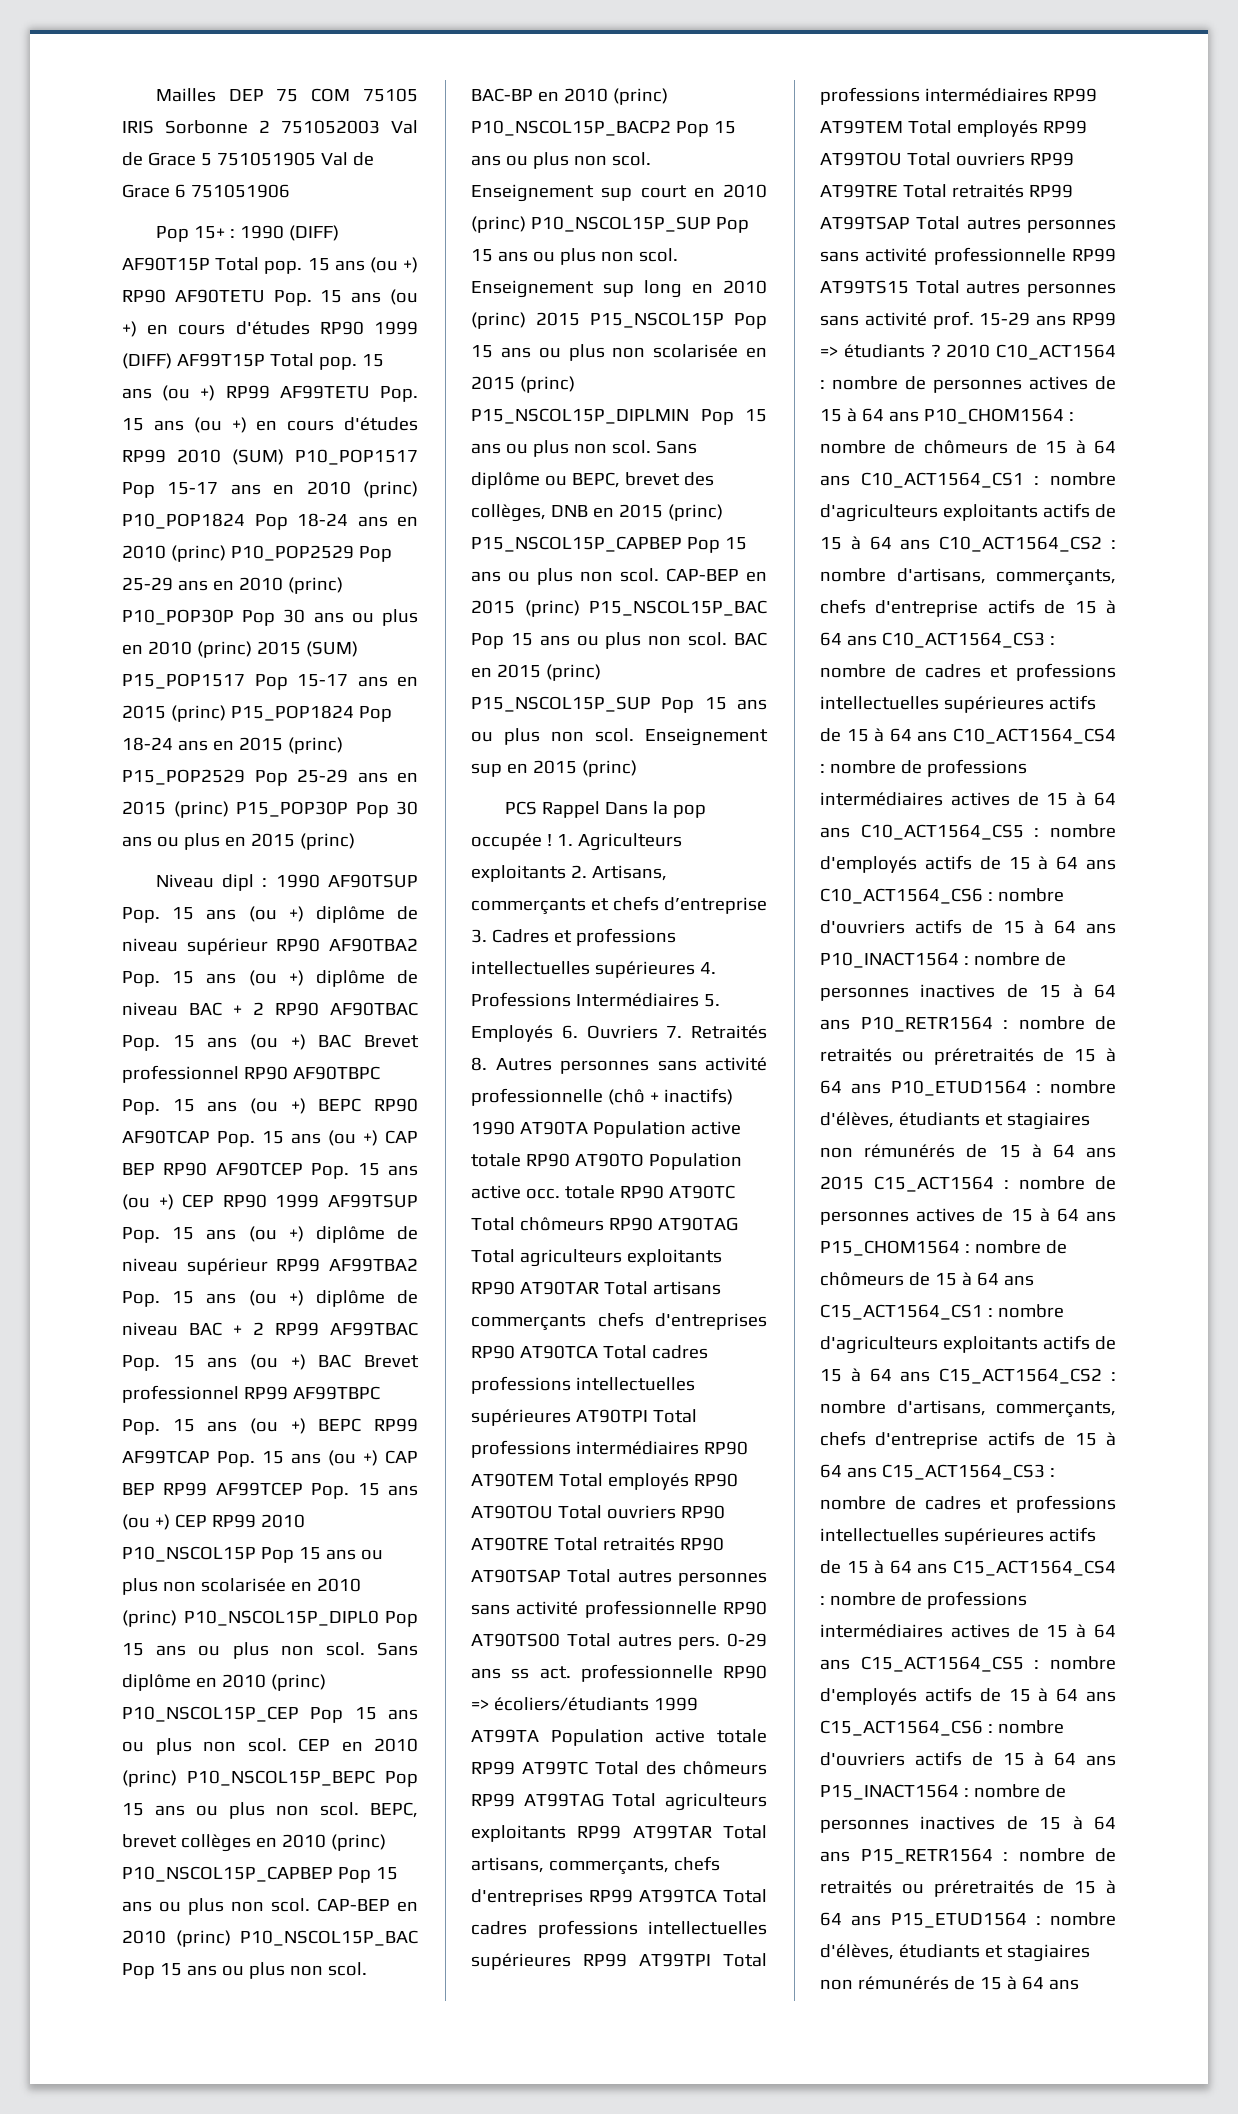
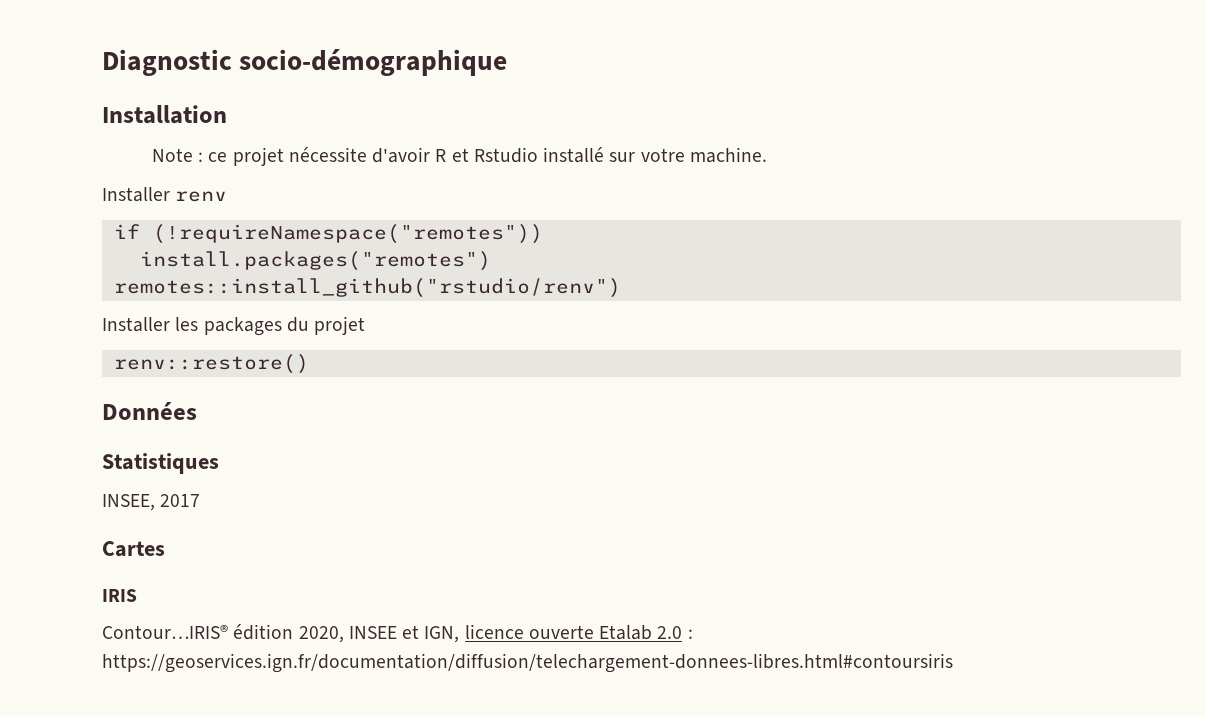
[155,88,418,102] [122,120,418,134] [122,152,374,166] [122,184,290,198] [155,225,339,242] [122,257,419,274] [122,289,418,306] [122,321,418,337] [122,353,384,370] [122,385,418,402] [122,417,418,433] [122,449,418,465] [122,481,418,498] [122,513,418,530] [122,545,392,562] [122,577,343,594] [122,609,418,626] [122,641,358,658] [122,673,418,690] [122,705,392,722] [122,737,343,754] [122,769,418,786] [122,801,418,818] [122,833,355,850] [155,874,418,891] [122,906,418,923] [122,938,418,955] [122,970,418,987] [122,1002,418,1016] [122,1034,419,1051] [122,1065,380,1083] [122,1098,418,1115] [122,1130,418,1147] [122,1162,418,1179] [122,1194,418,1210] [122,1226,418,1243] [122,1258,418,1275] [122,1290,418,1307] [122,1322,418,1336] [122,1354,419,1371] [122,1385,380,1403] [122,1418,418,1435] [122,1450,418,1467] [122,1482,418,1499] [122,1514,305,1530] [122,1546,383,1563] [122,1578,361,1595] [122,1610,418,1627] [122,1642,418,1659] [122,1674,326,1691] [122,1706,418,1723] [122,1738,418,1755] [122,1770,418,1787] [122,1802,418,1819] [122,1834,386,1852] [122,1866,398,1883] [122,1898,418,1915] [122,1930,418,1947] [122,1962,367,1979] [471,88,668,105] [471,120,736,137] [471,152,651,169] [471,184,767,202] [471,216,749,233] [471,248,678,265] [471,280,767,298] [471,312,767,329] [471,344,767,361] [471,376,575,393] [471,408,767,425] [471,440,697,457] [471,472,714,489] [471,504,723,522] [471,536,747,553] [471,568,767,585] [471,600,767,617] [471,632,767,649] [471,664,601,681] [471,696,767,713] [471,728,768,746] [471,760,637,777] [504,801,706,818] [471,833,682,851] [471,865,667,882] [471,896,767,915] [471,928,676,946] [471,961,716,978] [471,992,720,1007] [471,1025,767,1042] [471,1057,767,1074] [471,1088,733,1106] [471,1121,741,1138] [471,1153,742,1170] [471,1185,735,1199] [471,1217,738,1231] [471,1249,722,1267] [471,1281,721,1295] [471,1312,767,1331] [471,1345,708,1359] [471,1376,695,1394] [471,1409,697,1426] [471,1440,748,1458] [471,1473,738,1490] [471,1505,725,1519] [471,1537,724,1551] [471,1569,767,1586] [471,1600,767,1618] [471,1633,767,1650] [471,1664,767,1682] [471,1697,698,1711] [471,1729,767,1746] [471,1761,767,1775] [471,1793,767,1811] [471,1825,767,1842] [471,1856,720,1875] [471,1889,767,1906] [471,1920,767,1938] [471,1953,767,1970] [820,87,1097,105] [820,120,1087,137] [820,152,1074,166] [820,184,1073,198] [820,216,1116,233] [820,247,1116,265] [820,280,1116,297] [820,311,1116,329] [820,344,1116,360] [820,376,1116,393] [820,408,1074,424] [820,440,1116,454] [820,472,1116,488] [820,503,1116,522] [820,536,1116,552] [820,568,1116,586] [820,599,1116,617] [820,632,1055,648] [820,663,1116,681] [820,695,1096,713] [820,728,1116,744] [820,759,1027,777] [820,792,1116,806] [820,824,1116,840] [820,855,1116,873] [820,888,1064,904] [820,919,1116,934] [820,952,1066,968] [820,984,1116,1001] [820,1016,1116,1032] [820,1048,1116,1065] [820,1080,1116,1096] [820,1112,1090,1130] [820,1144,1116,1158] [820,1176,1116,1192] [820,1208,1116,1225] [820,1240,1067,1256] [820,1272,1034,1286] [820,1304,1064,1320] [820,1335,1116,1354] [820,1368,1116,1384] [820,1400,1116,1418] [820,1431,1116,1449] [820,1464,1055,1480] [820,1495,1116,1513] [820,1527,1096,1545] [820,1560,1116,1576] [820,1591,1027,1609] [820,1624,1116,1638] [820,1656,1116,1672] [820,1687,1116,1705] [820,1720,1064,1736] [820,1751,1116,1766] [820,1784,1066,1800] [820,1816,1116,1833] [820,1848,1116,1864] [820,1880,1116,1897] [820,1912,1116,1928] [820,1944,1090,1962] [820,1976,1079,1990] Mailles DEP 75 COM 75105 IRIS Sorbonne 2 751052003 Val de Grace 5 751051905 Val de Grace 6 751051906 // Pop 15+ : 1990 (DIFF) AF90T15P Total pop. 15 ans (ou +) RP90 AF90TETU Pop. 15 ans (ou +) en cours d'études RP90 1999 (DIFF) AF99T15P Total pop. 15 ans (ou +) RP99 AF99TETU Pop. 15 ans (ou +) en cours d'études RP99 2010 (SUM) P10_POP1517 Pop 15-17 ans en 2010 (princ) P10_POP1824 Pop 18-24 ans en 2010 (princ) P10_POP2529 Pop 25-29 ans en 2010 (princ) P10_POP30P Pop 30 ans ou plus en 2010 (princ) 2015 (SUM) P15_POP1517 Pop 15-17 ans en 2015 (princ) P15_POP1824 Pop 18-24 ans en 2015 (princ) P15_POP2529 Pop 25-29 ans en 2015 (princ) P15_POP30P Pop 30 ans ou plus en 2015 (princ) // Niveau dipl : 1990 AF90TSUP Pop. 15 ans (ou +) diplôme de niveau supérieur RP90 AF90TBA2 Pop. 15 ans (ou +) diplôme de niveau BAC + 2 RP90 AF90TBAC Pop. 15 ans (ou +) BAC Brevet professionnel RP90 AF90TBPC Pop. 15 ans (ou +) BEPC RP90 AF90TCAP Pop. 15 ans (ou +) CAP BEP RP90 AF90TCEP Pop. 15 ans (ou +) CEP RP90 1999 AF99TSUP Pop. 15 ans (ou +) diplôme de niveau supérieur RP99 AF99TBA2 Pop. 15 ans (ou +) diplôme de niveau BAC + 2 RP99 AF99TBAC Pop. 15 ans (ou +) BAC Brevet professionnel RP99 AF99TBPC Pop. 15 ans (ou +) BEPC RP99 AF99TCAP Pop. 15 ans (ou +) CAP BEP RP99 AF99TCEP Pop. 15 ans (ou +) CEP RP99 2010 P10_NSCOL15P Pop 15 ans ou plus non scolarisée en 2010 (princ) P10_NSCOL15P_DIPL0 Pop 15 ans ou plus non scol. Sans diplôme en 2010 (princ) P10_NSCOL15P_CEP Pop 15 ans ou plus non scol. CEP en 2010 (princ) P10_NSCOL15P_BEPC Pop 15 ans ou plus non scol. BEPC, brevet collèges en 2010 (princ) P10_NSCOL15P_CAPBEP Pop 15 ans ou plus non scol. CAP-BEP en 2010 (princ) P10_NSCOL15P_BAC Pop 15 ans ou plus non scol. BAC-BP en 2010 (princ) P10_NSCOL15P_BACP2 Pop 15 ans ou plus non scol. Enseignement sup court en 2010 (princ) P10_NSCOL15P_SUP Pop 15 ans ou plus non scol. Enseignement sup long en 2010 (princ) 2015 P15_NSCOL15P Pop 15 ans ou plus non scolarisée en 2015 (princ) P15_NSCOL15P_DIPLMIN Pop 15 ans ou plus non scol. Sans diplôme ou BEPC, brevet des collèges, DNB en 2015 (princ) P15_NSCOL15P_CAPBEP Pop 15 ans ou plus non scol. CAP-BEP en 2015 (princ) P15_NSCOL15P_BAC Pop 15 ans ou plus non scol. BAC en 2015 (princ) P15_NSCOL15P_SUP Pop 15 ans ou plus non scol. Enseignement sup en 2015 (princ) // PCS Rappel Dans la pop occupée ! 1. Agriculteurs exploitants 2. Artisans, commerçants et chefs d’entreprise 3. Cadres et professions intellectuelles supérieures 4. Professions Intermédiaires 5. Employés 6. Ouvriers 7. Retraités 8. Autres personnes sans activité professionnelle (chô + inactifs) 1990 AT90TA Population active totale RP90 AT90TO Population active occ. totale RP90 AT90TC Total chômeurs RP90 AT90TAG Total agriculteurs exploitants RP90 AT90TAR Total artisans commerçants chefs d'entreprises RP90 AT90TCA Total cadres professions intellectuelles supérieures AT90TPI Total professions intermédiaires RP90 AT90TEM Total employés RP90 AT90TOU Total ouvriers RP90 AT90TRE Total retraités RP90 AT90TSAP Total autres personnes sans activité professionnelle RP90 AT90TS00 Total autres pers. 0-29 ans ss act. professionnelle RP90 => écoliers/étudiants 1999 AT99TA Population active totale RP99 AT99TC Total des chômeurs RP99 AT99TAG Total agriculteurs exploitants RP99 AT99TAR Total artisans, commerçants, chefs d'entreprises RP99 AT99TCA Total cadres professions intellectuelles supérieures RP99 AT99TPI Total professions intermédiaires RP99 AT99TEM Total employés RP99 AT99TOU Total ouvriers RP99 AT99TRE Total retraités RP99 AT99TSAP Total autres personnes sans activité professionnelle RP99 AT99TS15 Total autres personnes sans activité prof. 15-29 ans RP99 => étudiants ? 2010 C10_ACT1564 : nombre de personnes actives de 15 à 64 ans P10_CHOM1564 : nombre de chômeurs de 15 à 64 ans C10_ACT1564_CS1 : nombre d'agriculteurs exploitants actifs de 15 à 64 ans C10_ACT1564_CS2 : nombre d'artisans, commerçants, chefs d'entreprise actifs de 15 à 64 ans C10_ACT1564_CS3 : nombre de cadres et professions intellectuelles supérieures actifs de 15 à 64 ans C10_ACT1564_CS4 : nombre de professions intermédiaires actives de 15 à 64 ans C10_ACT1564_CS5 : nombre d'employés actifs de 15 à 64 ans C10_ACT1564_CS6 : nombre d'ouvriers actifs de 15 à 64 ans P10_INACT1564 : nombre de personnes inactives de 15 à 64 ans P10_RETR1564 : nombre de retraités ou préretraités de 15 à 64 ans P10_ETUD1564 : nombre d'élèves, étudiants et stagiaires non rémunérés de 15 à 64 ans 2015 C15_ACT1564 : nombre de personnes actives de 15 à 64 ans P15_CHOM1564 : nombre de chômeurs de 15 à 64 ans C15_ACT1564_CS1 : nombre d'agriculteurs exploitants actifs de 15 à 64 ans C15_ACT1564_CS2 : nombre d'artisans, commerçants, chefs d'entreprise actifs de 15 à 64 ans C15_ACT1564_CS3 : nombre de cadres et professions intellectuelles supérieures actifs de 15 à 64 ans C15_ACT1564_CS4 : nombre de professions intermédiaires actives de 15 à 64 ans C15_ACT1564_CS5 : nombre d'employés actifs de 15 à 64 ans C15_ACT1564_CS6 : nombre d'ouvriers actifs de 15 à 64 ans P15_INACT1564 : nombre de personnes inactives de 15 à 64 ans P15_RETR1564 : nombre de retraités ou préretraités de 15 à 64 ans P15_ETUD1564 : nombre d'élèves, étudiants et stagiaires non rémunérés de 15 à 64 ans -> [102,49,508,76] [102,105,227,124] [151,147,768,166] [102,187,228,202] [113,224,543,244] [139,251,491,271] [113,278,621,298] [102,316,366,336] [113,354,309,374] [102,402,197,420] [102,453,219,474] [102,494,201,511] [102,541,165,557] [102,589,137,602] [102,624,693,643] [102,653,953,673] Diagnostic socio-démographique // Installation // Note : ce projet nécessite d'avoir R et Rstudio installé sur votre machine. // Installer renv // if (!requireNamespace("remotes")) // install.packages("remotes") // remotes::install_github("rstudio/renv") // Installer les packages du projet // renv::restore() // Données // Statistiques // INSEE, 2017 // Cartes // IRIS // Contour…IRIS® édition 2020, INSEE et IGN, licence ouverte Etalab 2.0 : https://geoservices.ign.fr/documentation/diffusion/telechargement-donnees-libres.html#contoursiris

